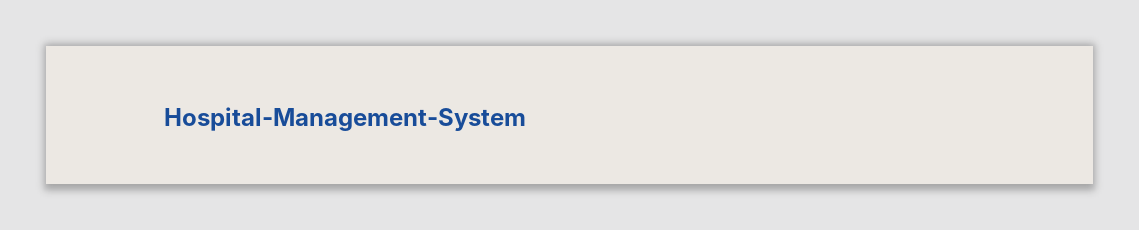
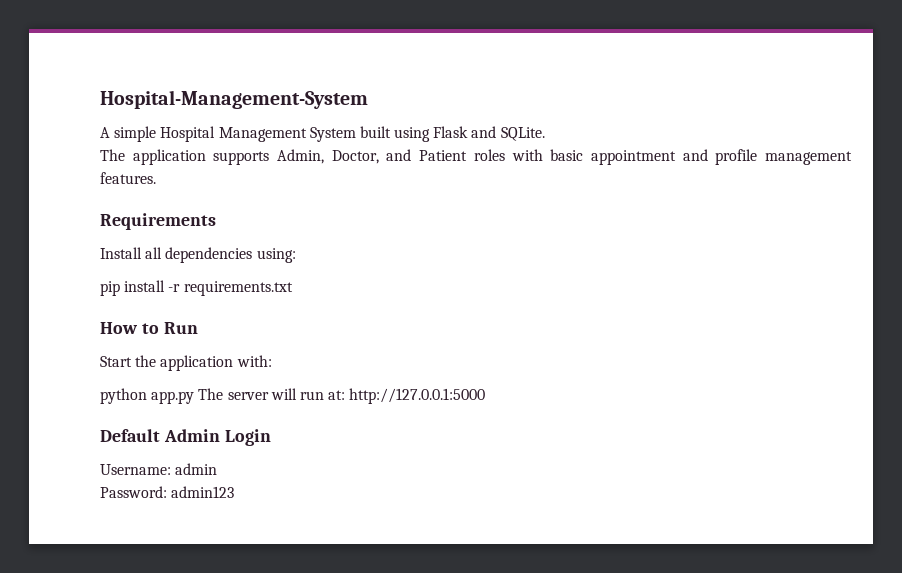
(526, 119) none -> [100,126,545,142] [100,149,853,165] [100,172,156,184] [100,213,216,230] [100,247,296,263] [100,280,293,296] [100,322,198,334] [100,355,272,371] [100,388,486,404] [100,429,271,446] [100,463,218,475] [100,486,235,498] // A simple Hospital Management System built using Flask and SQLite. // The application supports Admin, Doctor, and Patient roles with basic appointment and profile management features. // Requirements // Install all dependencies using: // pip install -r requirements.txt // How to Run // Start the application with: // python app.py The server will run at: http://127.0.0.1:5000 // Default Admin Login // Username: admin // Password: admin123

